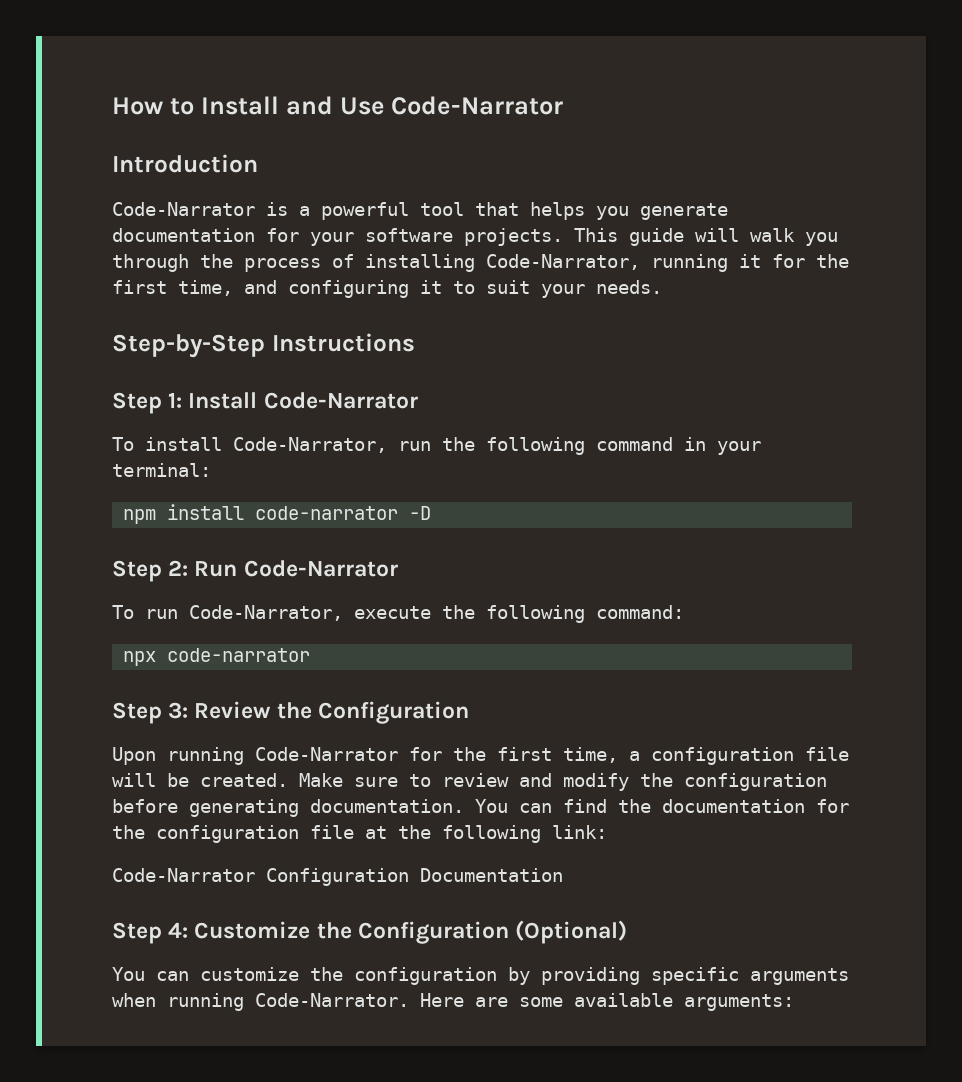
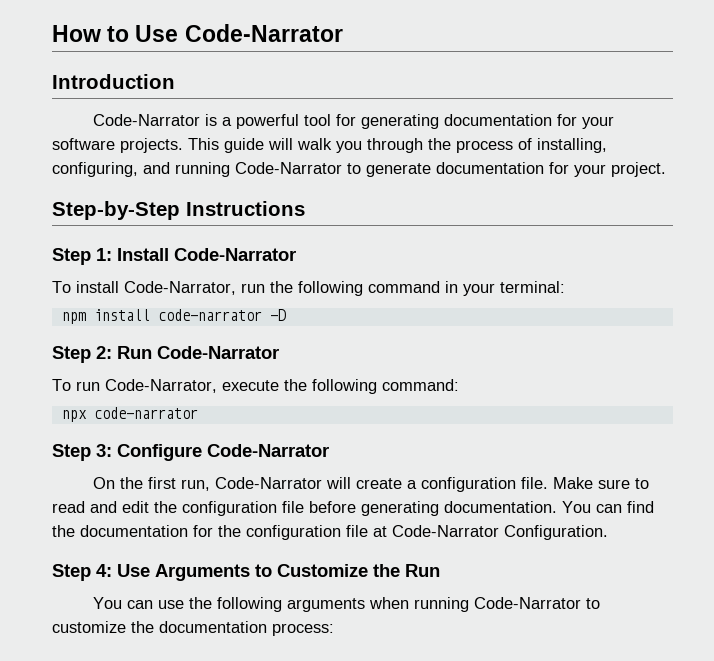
[200,96,333,115] Install and -> (130, 34) none
[475,202,728,220] that helps you generate -> [335,114,439,129] for generating
[365,254,849,272] [112,280,662,298] installing Code-Narrator, running it for the first time, and configuring it to suit your needs. -> [537,138,607,153] [52,162,666,177] installing, configuring, and running Code-Narrator to generate documentation for your project.
[194,701,469,724] [112,747,849,765] [112,773,827,791] Review the Configuration // Upon running Code-Narrator for the first time, a configuration file will be created. Make sure to review and modify the configuration -> [117,444,329,461] [92,477,649,492] [52,501,304,516] Configure Code-Narrator // On the first run, Code-Narrator will create a configuration file. Make sure to read and edit the configuration file
[398,825,607,843] [112,868,563,886] [112,920,628,944] [112,967,849,985] [112,993,794,1011] the following link: // Code-Narrator Configuration Documentation // Step 4: Customize the Configuration (Optional) // You can customize the configuration by providing specific arguments when running Code-Narrator. Here are some available arguments: -> [392,525,608,540] [52,564,440,581] [92,597,600,612] [52,621,334,636] Code-Narrator Configuration. // Step 4: Use Arguments to Customize the Run // You can use the following arguments when running Code-Narrator to customize the documentation process:

